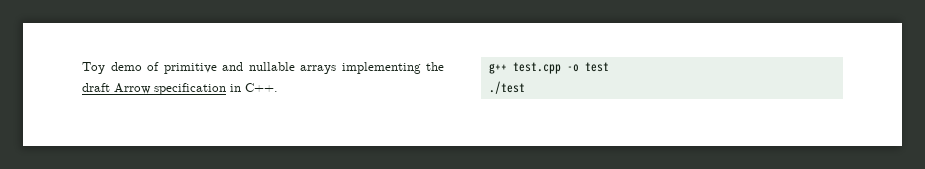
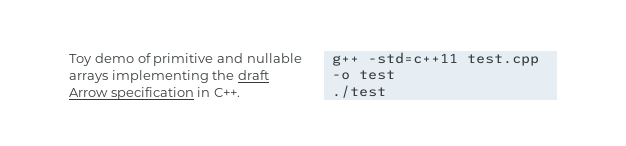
(507, 68) none -> [367,52,458,64] -std=c++11

